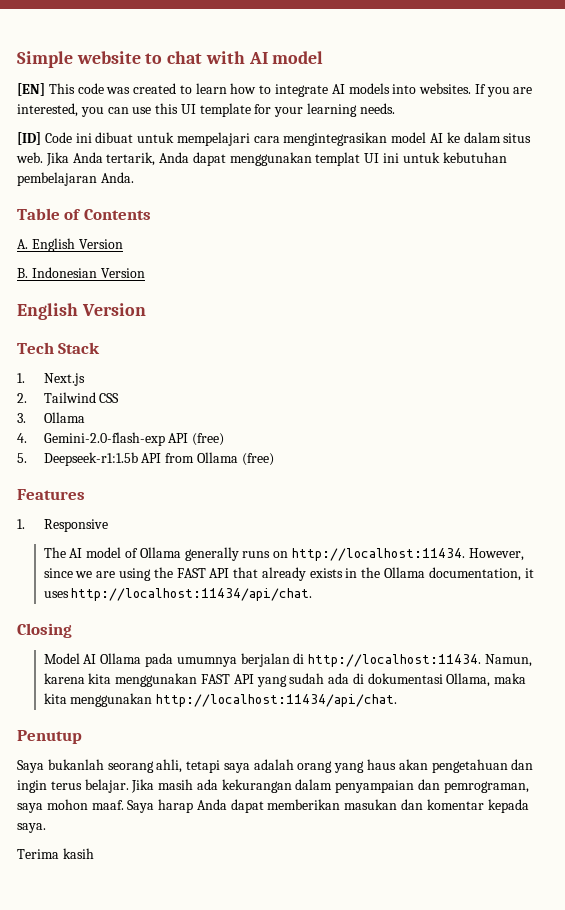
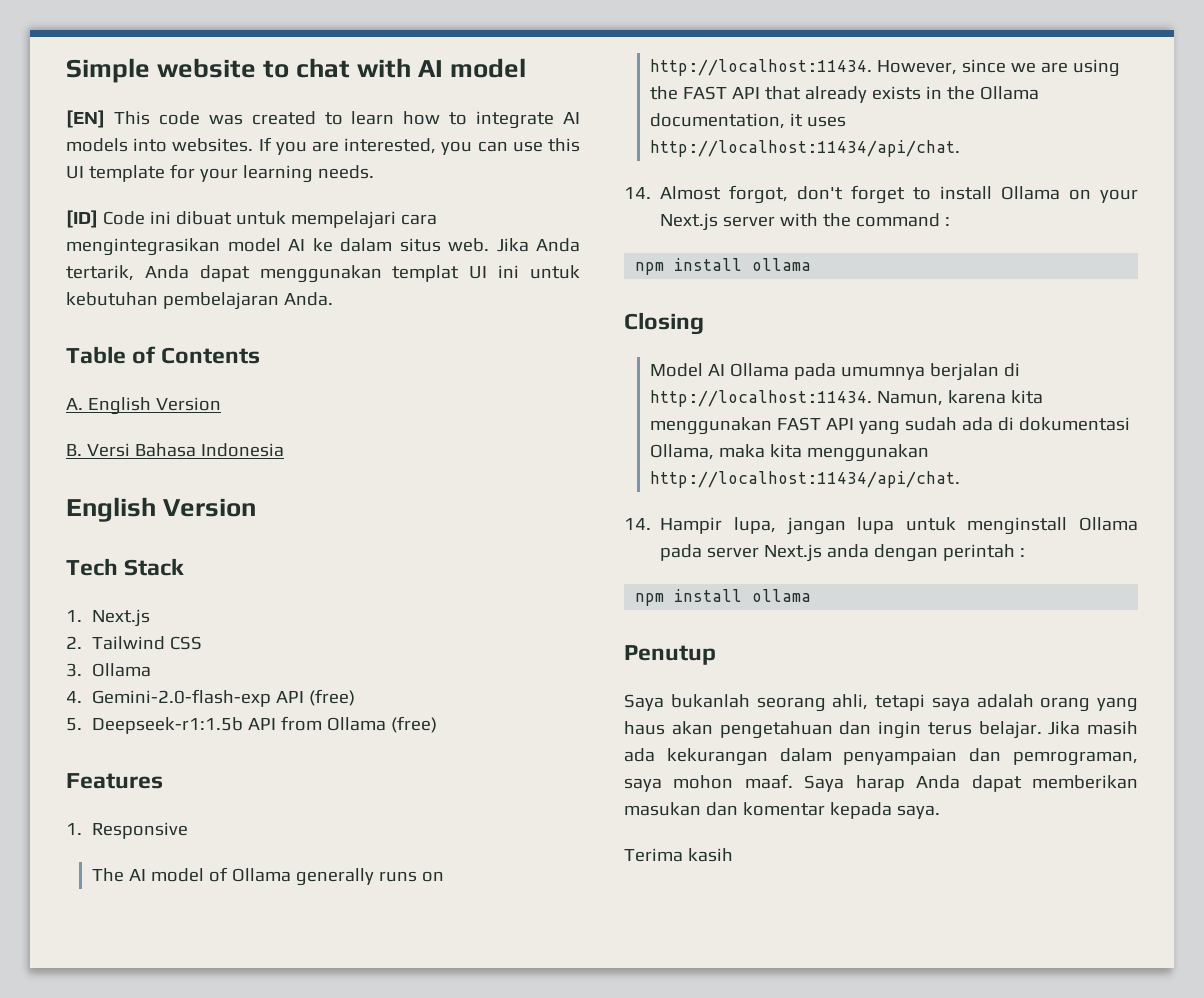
[31,267,145,278] Indonesian Version -> [86,443,284,457] Versi Bahasa Indonesia
(313, 594) none -> [624,185,1138,204] [660,213,951,231] [635,258,812,275] // 14. Almost forgot, don't forget to install Ollama on your Next.js server with the command : // npm install ollama
(398, 700) none -> [624,517,1138,535] [660,544,1026,562] [635,589,812,606] // 14. Hampir lupa, jangan lupa untuk menginstall Ollama pada server Next.js anda dengan perintah : // npm install ollama

